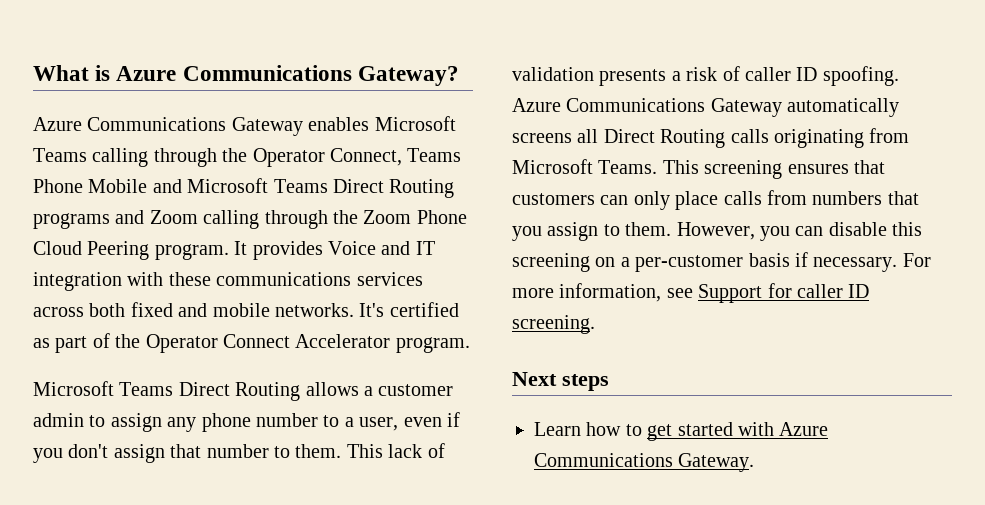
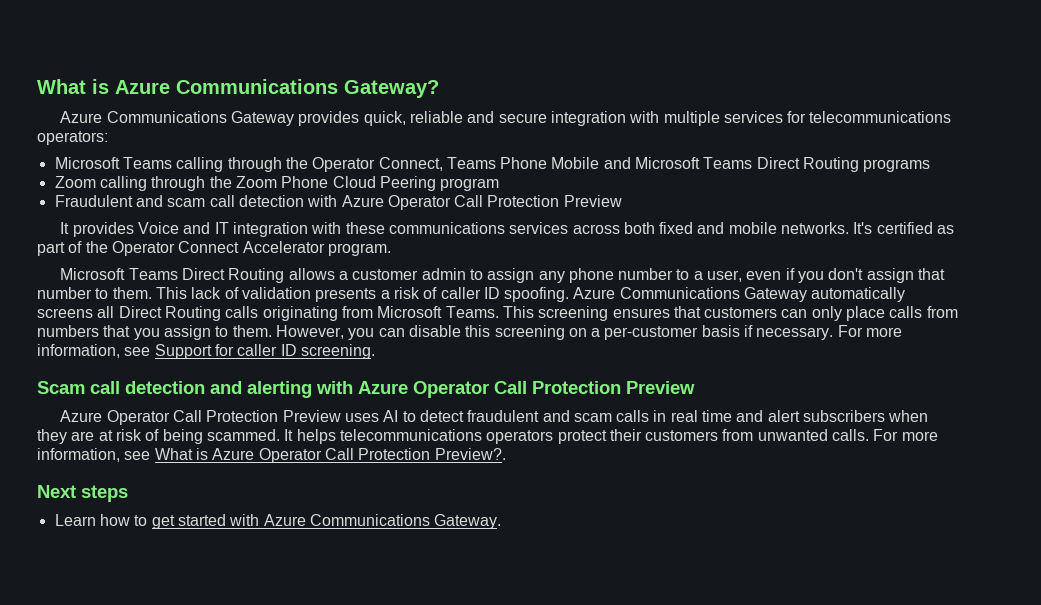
[308,117,370,131] enables -> [298,111,952,126] [37,131,108,145] provides quick, reliable and secure integration with multiple services for telecommunications operators: //
[115,210,145,224] and -> (931, 165) //
[154,244,229,260] program. -> [440,178,500,191] [54,195,622,210] program // Fraudulent and scam call detection with Azure Operator Call Protection Preview //
(595, 324) none -> [37,381,695,398] [60,410,929,425] [37,429,938,444] [37,448,506,463] // Scam call detection and alerting with Azure Operator Call Protection Preview // Azure Operator Call Protection Preview uses AI to detect fraudulent and scam calls in real time and alert subscribers when they are at risk of being scammed. It helps telecommunications operators protect their customers from unwanted calls. For more information, see What is Azure Operator Call Protection Preview?.

